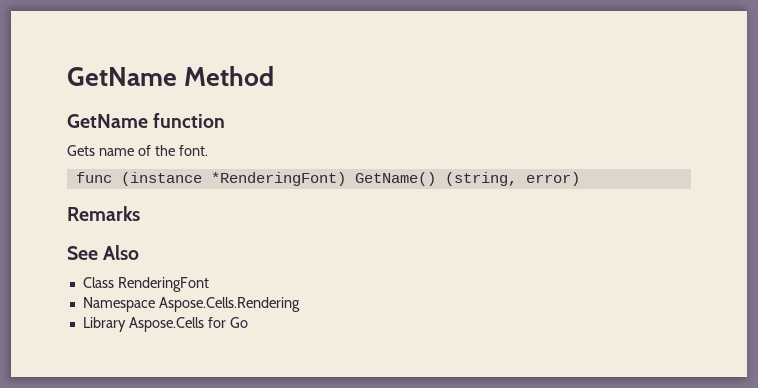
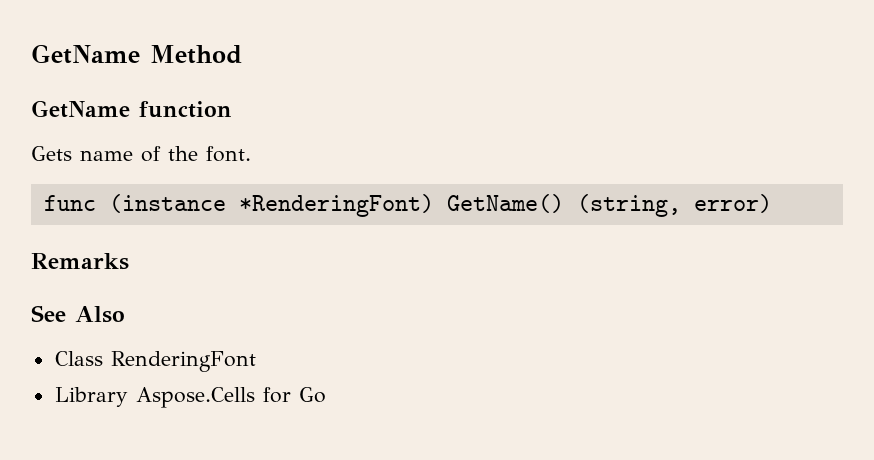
[82,297,300,312] // Namespace Aspose.Cells.Rendering -> (256, 361) none

